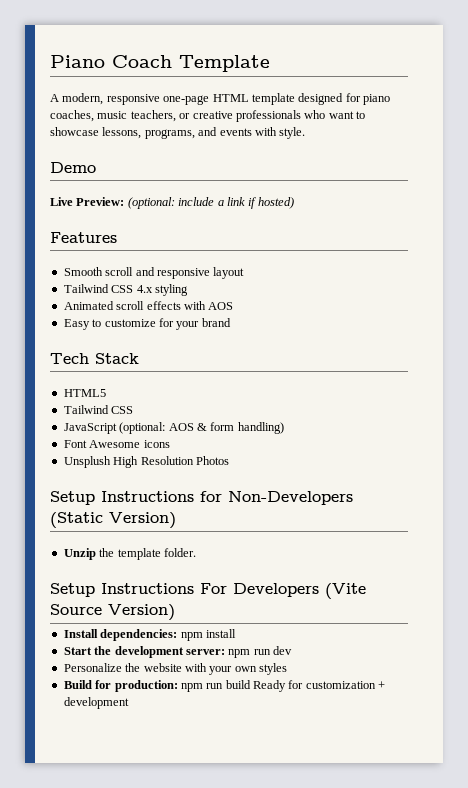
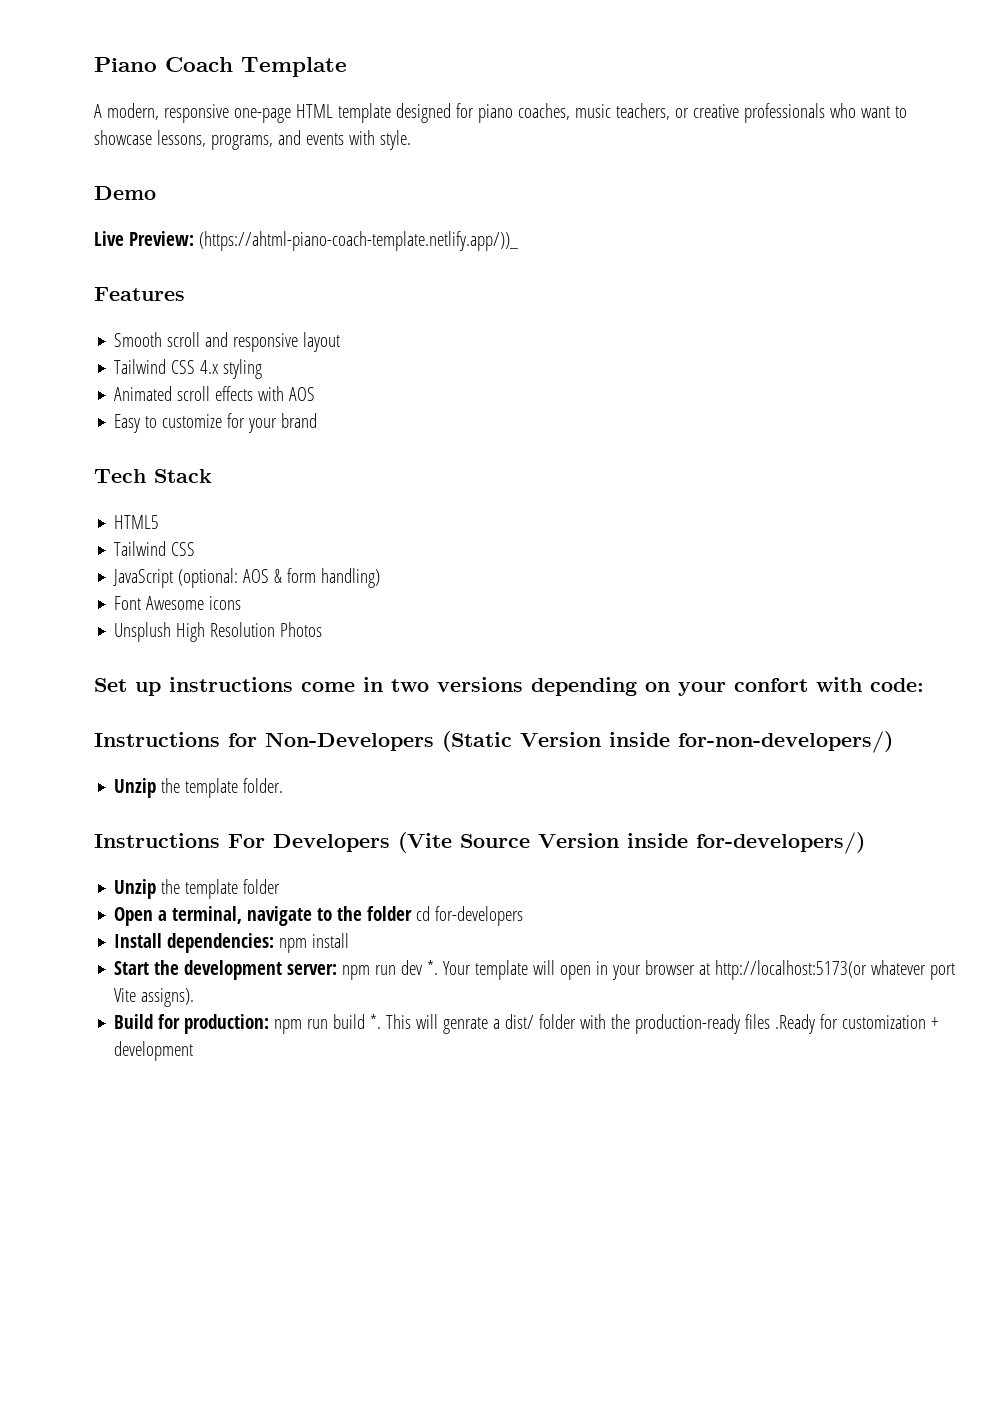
[127,197,294,209] (optional: include a link if hosted) -> [198,231,518,251] (https://ahtml-piano-coach-template.netlify.app/))_
[50,491,95,505] Setup -> [94,677,924,696] Set up instructions come in two versions depending on your confort with code: //
[109,512,176,529] Version) -> [520,731,893,753] Version inside for-non-developers/)
[50,583,95,597] Setup -> (284, 785) none
[108,604,175,621] Version) -> [538,832,865,854] [114,879,281,899] [114,906,524,926] Version inside for-developers/) // Unzip the template folder // Open a terminal, navigate to the folder cd for-developers
[63,663,287,675] // Personalize the website with your own styles -> [427,960,956,980] [114,988,195,1007] *. Your template will open in your browser at http://localhost:5173(or whatever port Vite assigns).
[253,680,286,692] Ready -> [370,1014,816,1034] *. This will genrate a dist/ folder with the production-ready files .Ready

